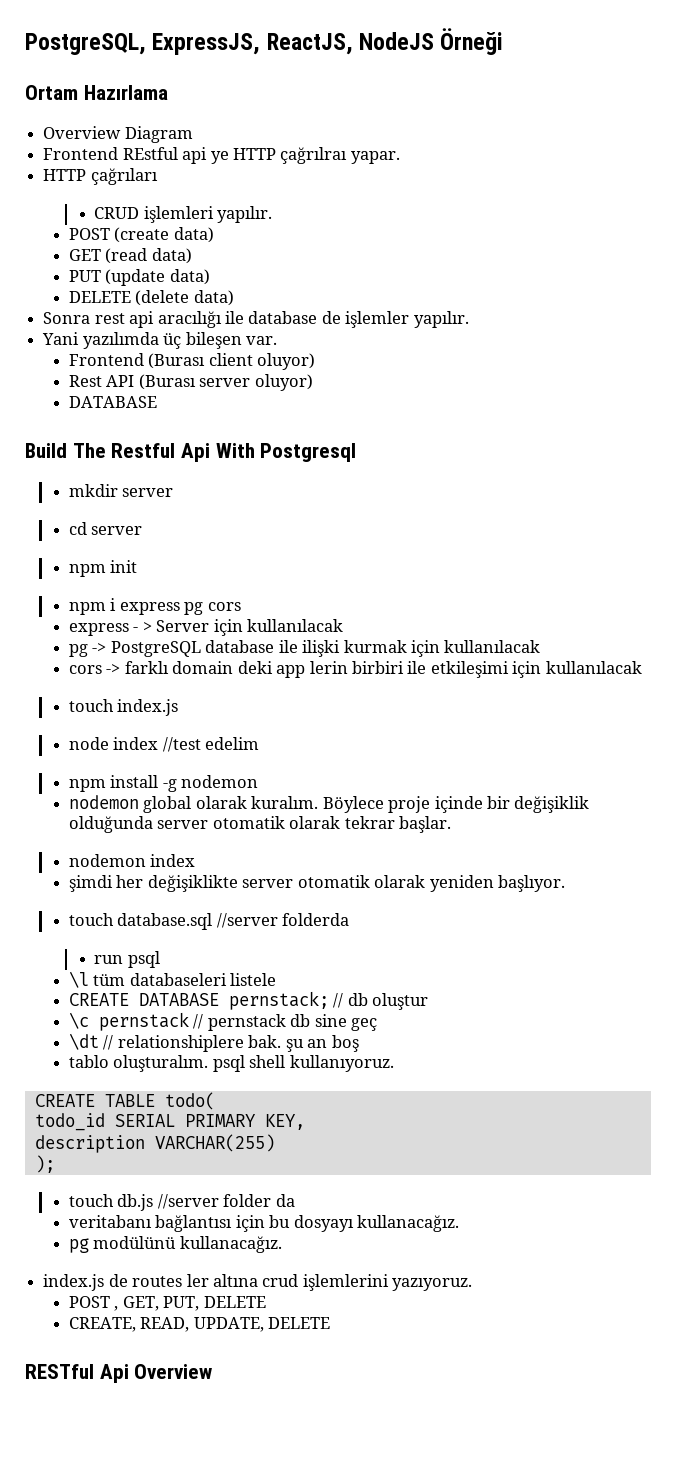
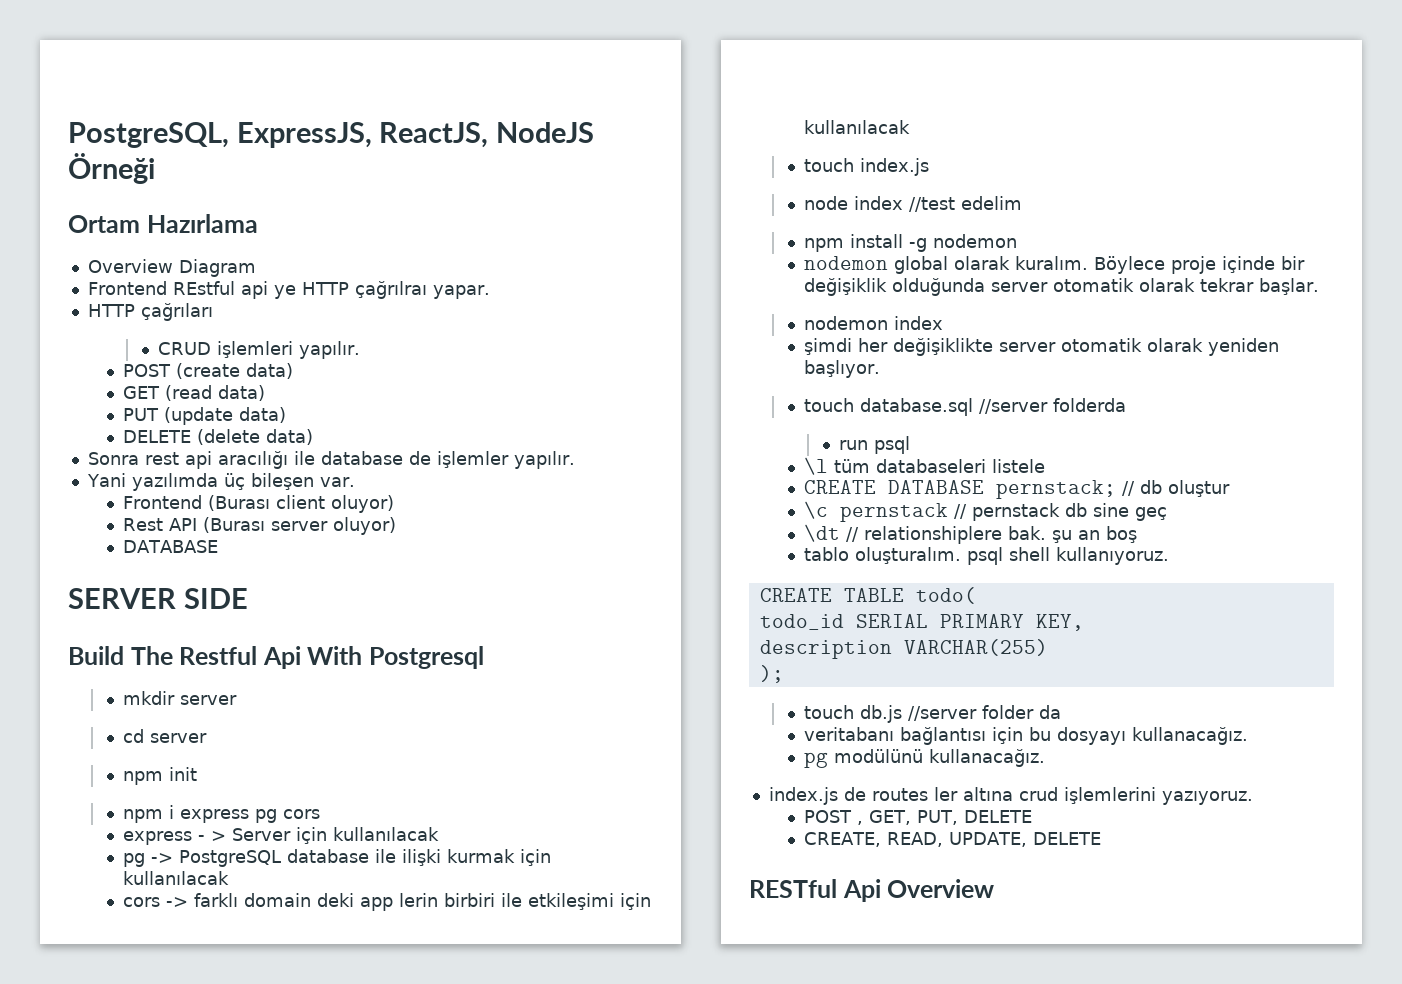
(157, 402) none -> [68,588,248,609] // SERVER SIDE

